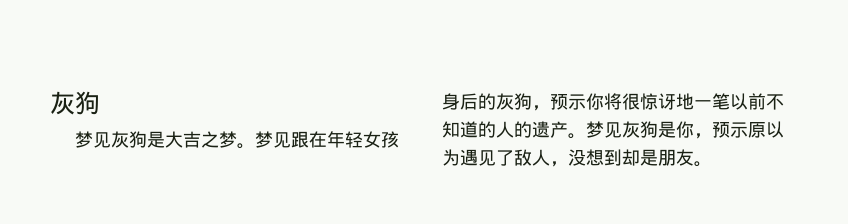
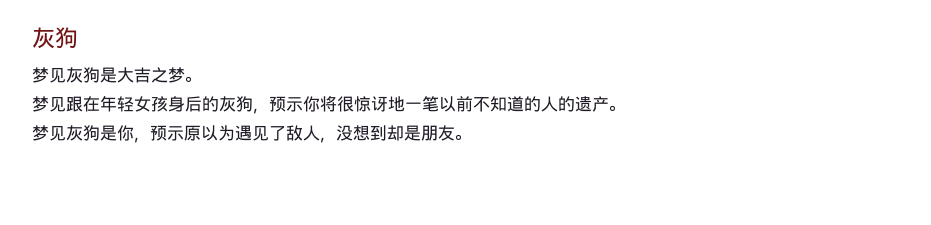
(255, 146) none -> (201, 79) //
(586, 136) none -> (625, 108) //

